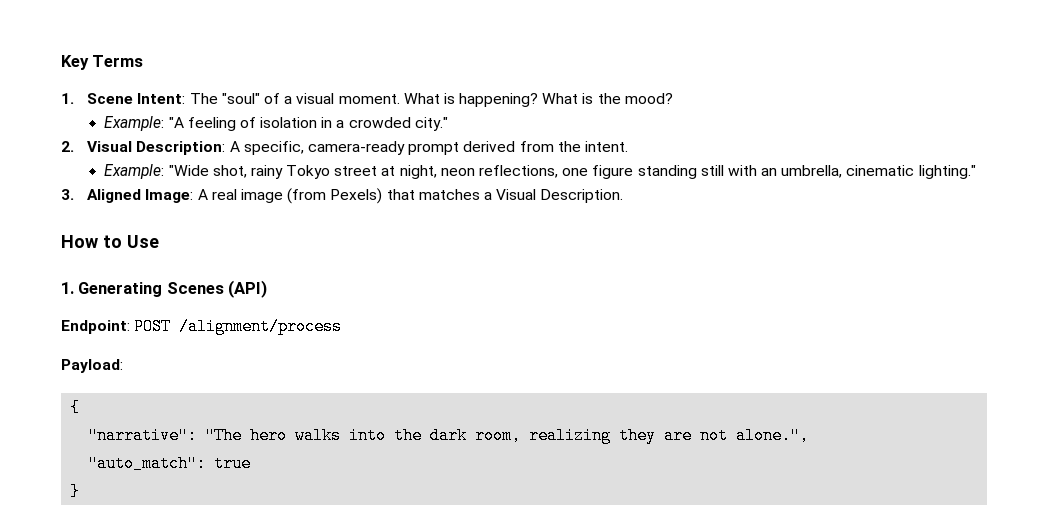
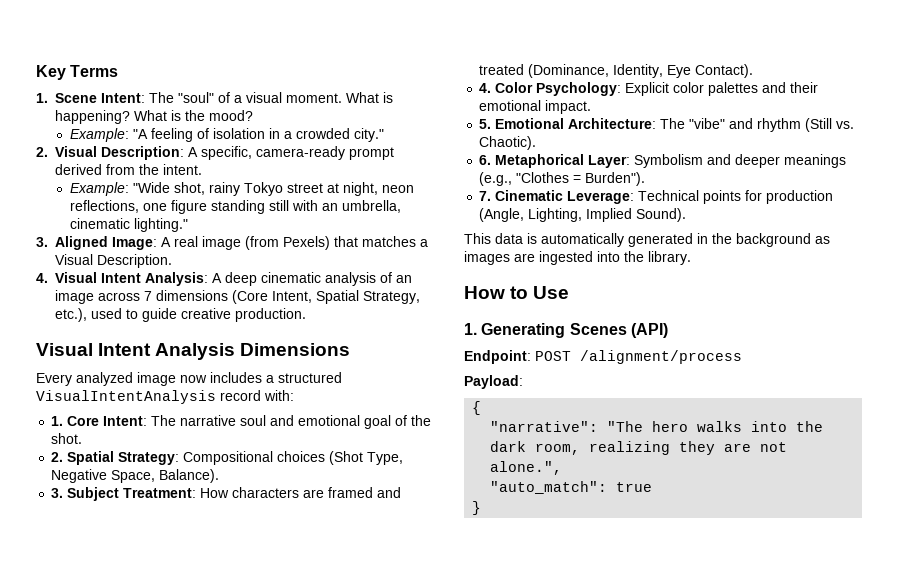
(624, 196) none -> [36,272,412,286] [55,290,420,304] [55,308,306,322] [36,343,351,360] [36,372,342,386] [36,390,294,404] [51,415,432,429] [51,433,83,444] [51,451,404,465] [51,469,220,483] [51,487,402,501] [479,64,754,78] [479,82,819,96] [479,100,592,114] [479,118,855,132] [479,136,537,150] [479,154,847,168] [479,172,646,186] [479,190,834,204] [479,208,687,222] [464,233,830,247] [464,251,691,265] // 4. Visual Intent Analysis: A deep cinematic analysis of an image across 7 dimensions (Core Intent, Spatial Strategy, etc.), used to guide creative production. // Visual Intent Analysis Dimensions // Every analyzed image now includes a structured VisualIntentAnalysis record with: // 1. Core Intent: The narrative soul and emotional goal of the shot. // 2. Spatial Strategy: Compositional choices (Shot Type, Negative Space, Balance). // 3. Subject Treatment: How characters are framed and treated (Dominance, Identity, Eye Contact). // 4. Color Psychology: Explicit color palettes and their emotional impact. // 5. Emotional Architecture: The "vibe" and rhythm (Still vs. Chaotic). // 6. Metaphorical Layer: Symbolism and deeper meanings (e.g., "Clothes = Burden"). // 7. Cinematic Leverage: Technical points for production (Angle, Lighting, Implied Sound). // This data is automatically generated in the background as images are ingested into the library.

